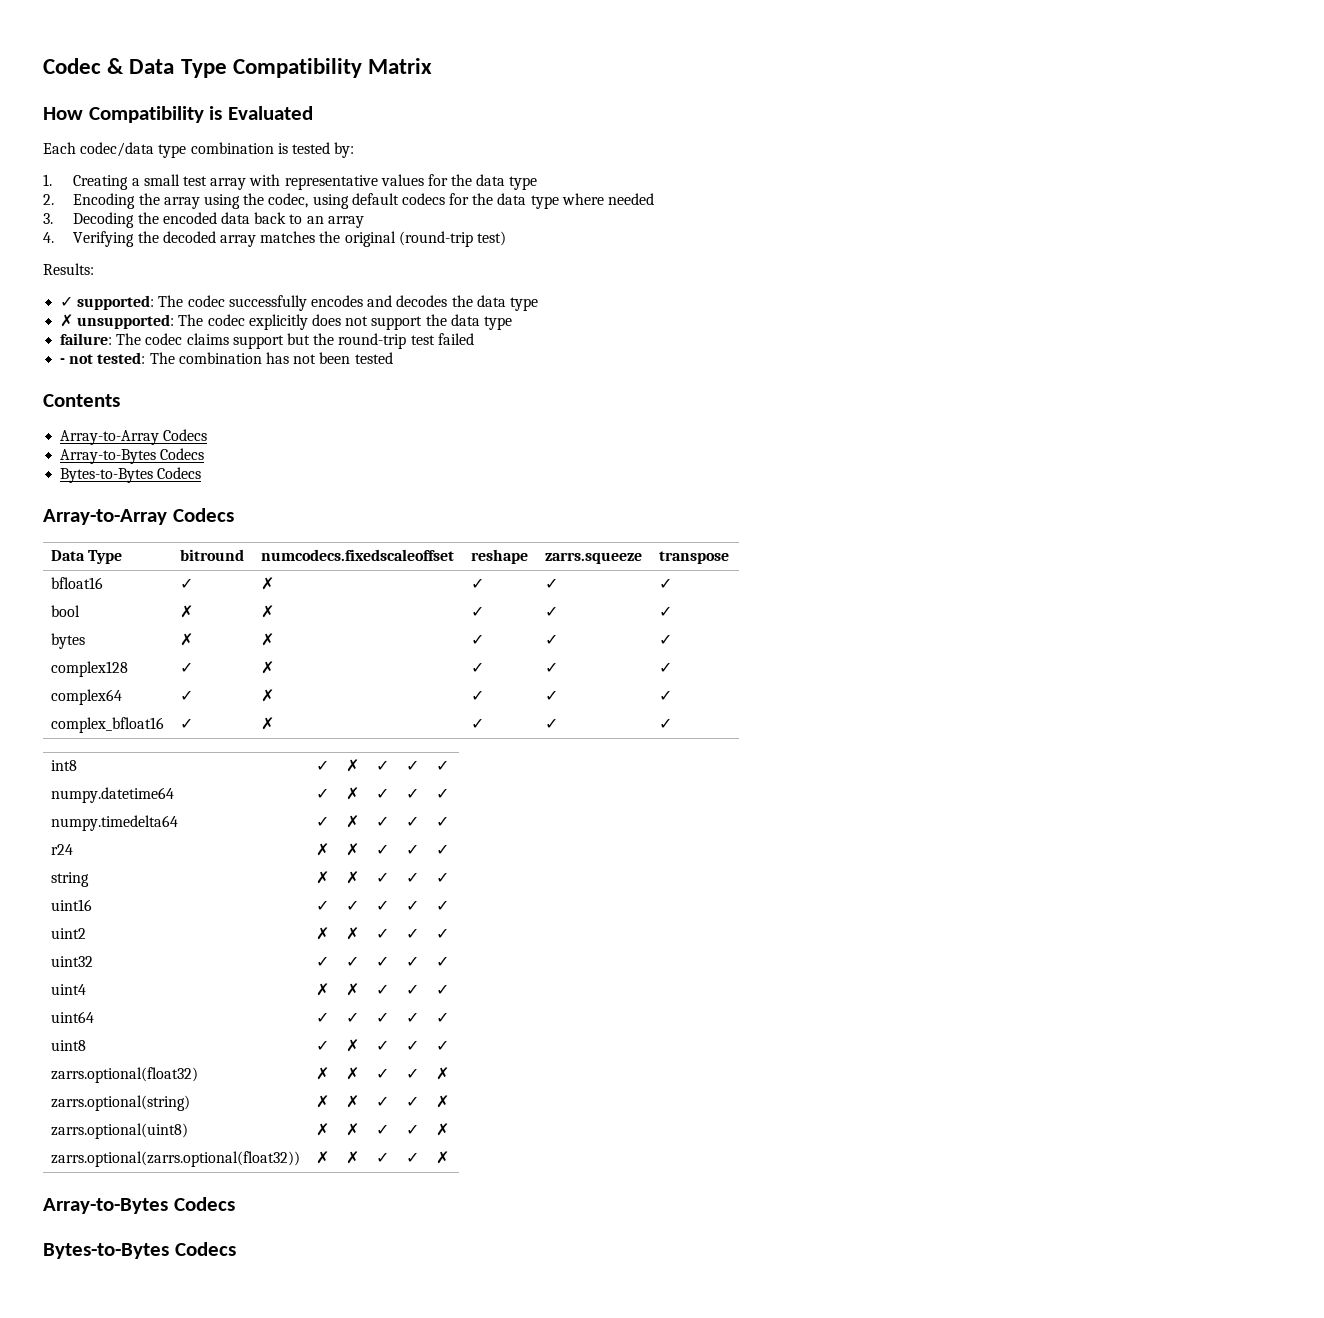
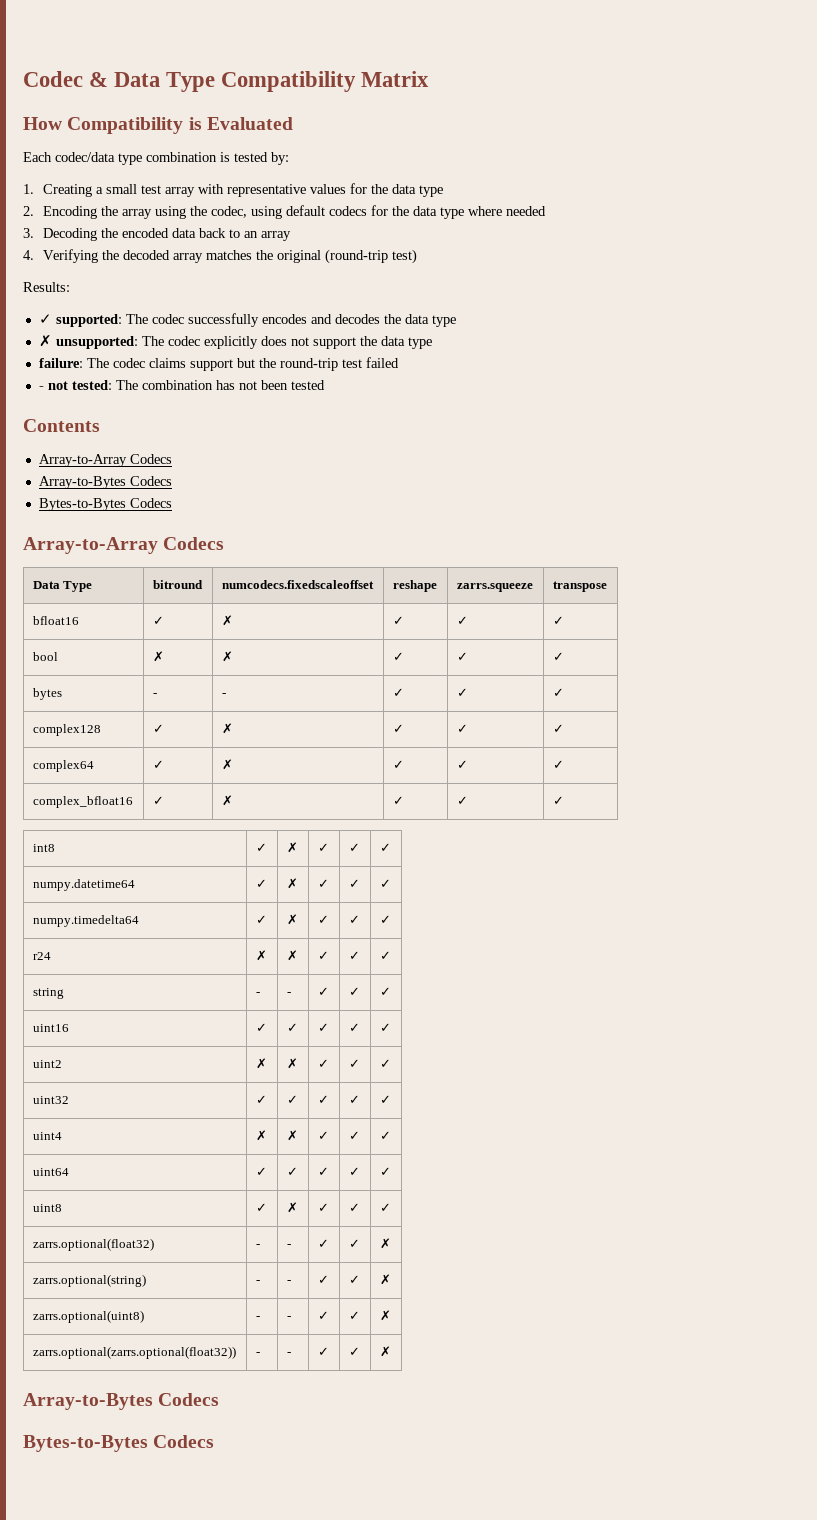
[179,633,193,646] [260,633,274,646] ✗ | ✗ -> [152,693,157,697] [221,693,226,697] - | -
[315,871,329,884] [345,871,359,884] ✗ | ✗ -> [255,992,260,996] [286,992,291,996] - | -
[315,1067,329,1080] [345,1067,359,1080] ✗ | ✗ -> [255,1244,260,1248] [286,1244,291,1248] - | -
[315,1095,329,1108] [345,1095,359,1108] ✗ | ✗ -> [255,1280,260,1284] [286,1280,291,1284] - | -
[315,1123,329,1136] [345,1123,359,1136] ✗ | ✗ -> [255,1316,260,1320] [286,1316,291,1320] - | -
[315,1151,329,1164] [345,1151,359,1164] ✗ | ✗ -> [255,1352,260,1356] [286,1352,291,1356] - | -

